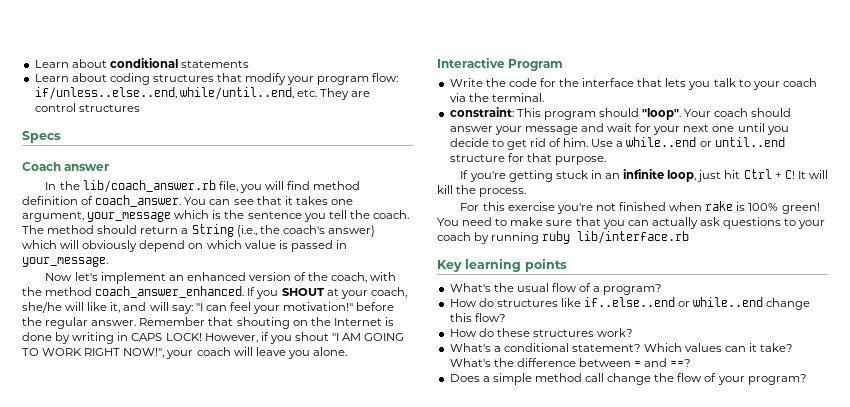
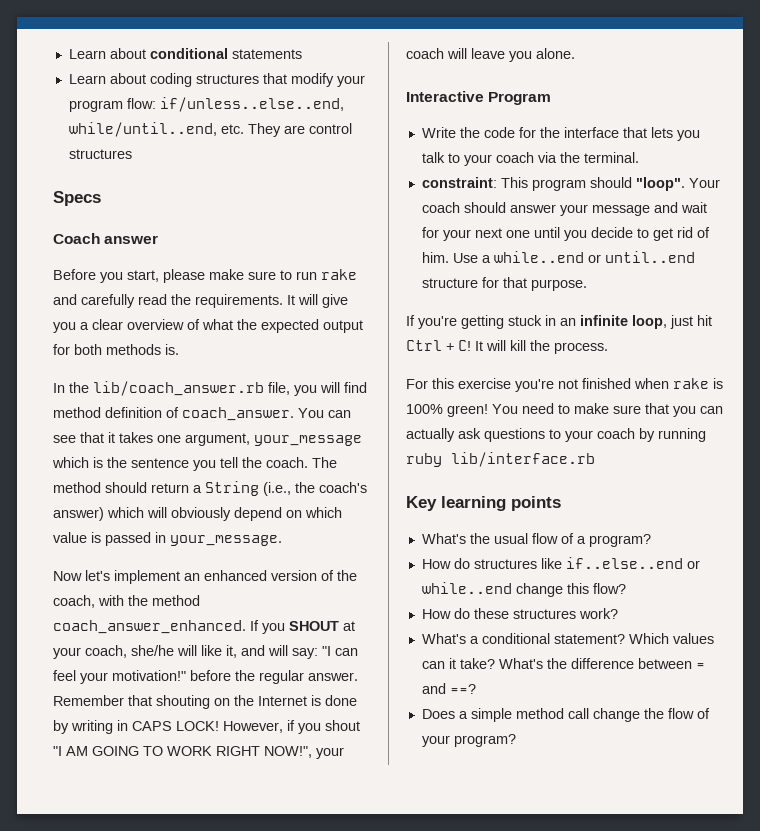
(110, 167) none -> [53,269,357,283] [53,294,348,308] [53,319,363,333] [53,344,179,355] // Before you start, please make sure to run rake and carefully read the requirements. It will give you a clear overview of what the expected output for both methods is.

